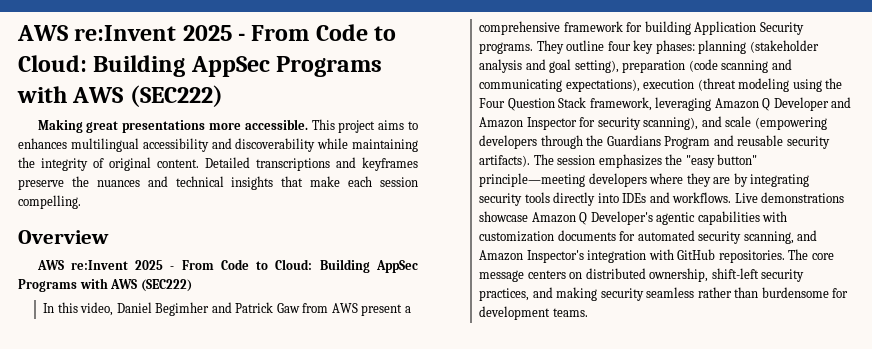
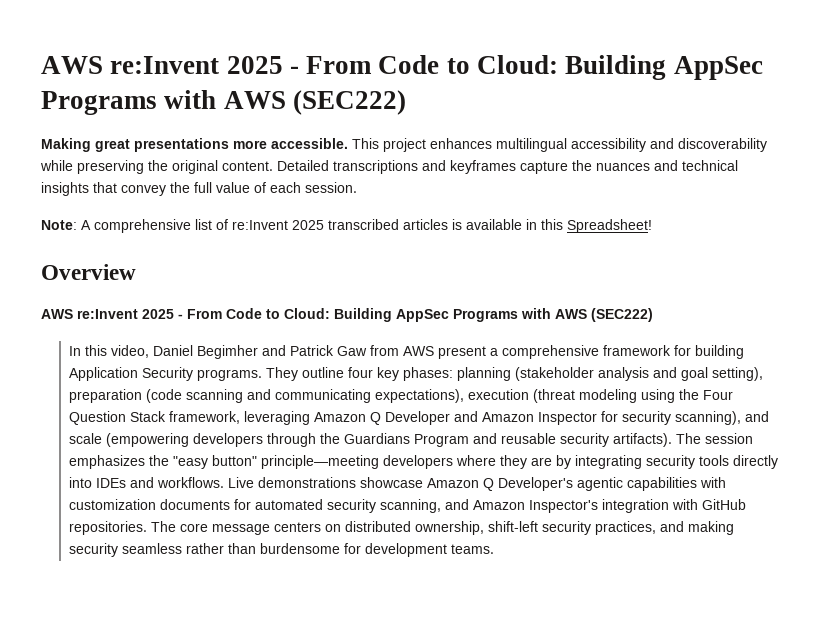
[378,120,419,130] aims to -> (426, 145) none
[352,139,418,152] [18,157,104,171] maintaining the integrity of -> [77,160,168,174] preserving the
[18,179,64,190] preserve -> [520,161,568,174] capture
[310,176,419,187] [18,195,81,209] make each session compelling. -> [121,182,357,196] [41,219,652,233] convey the full value of each session. // Note: A comprehensive list of re:Invent 2025 transcribed articles is available in this Spreadsheet!

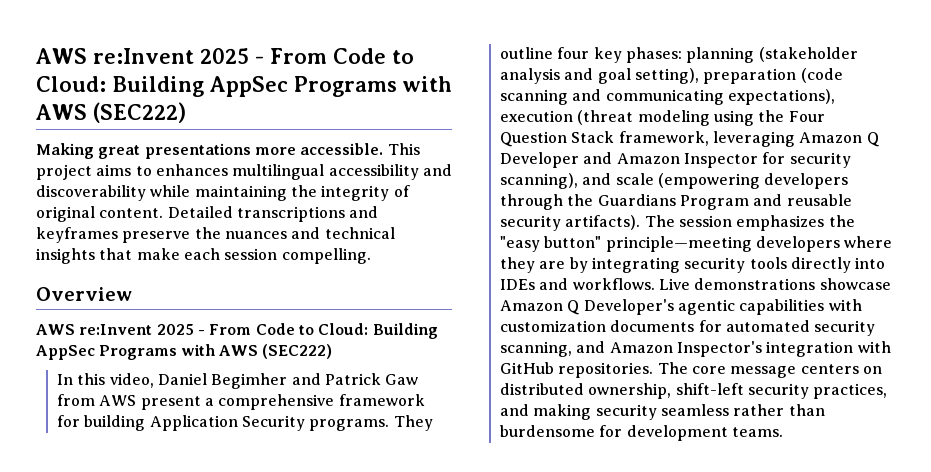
(426, 145) none -> [96,164,152,176] aims to
[77,160,168,174] preserving the -> [194,185,410,201] maintaining the integrity of
[520,161,568,174] capture -> [122,231,191,243] preserve
[121,182,357,196] [41,219,652,233] convey the full value of each session. // Note: A comprehensive list of re:Invent 2025 transcribed articles is available in this Spreadsheet! -> [136,248,371,264] make each session compelling.

